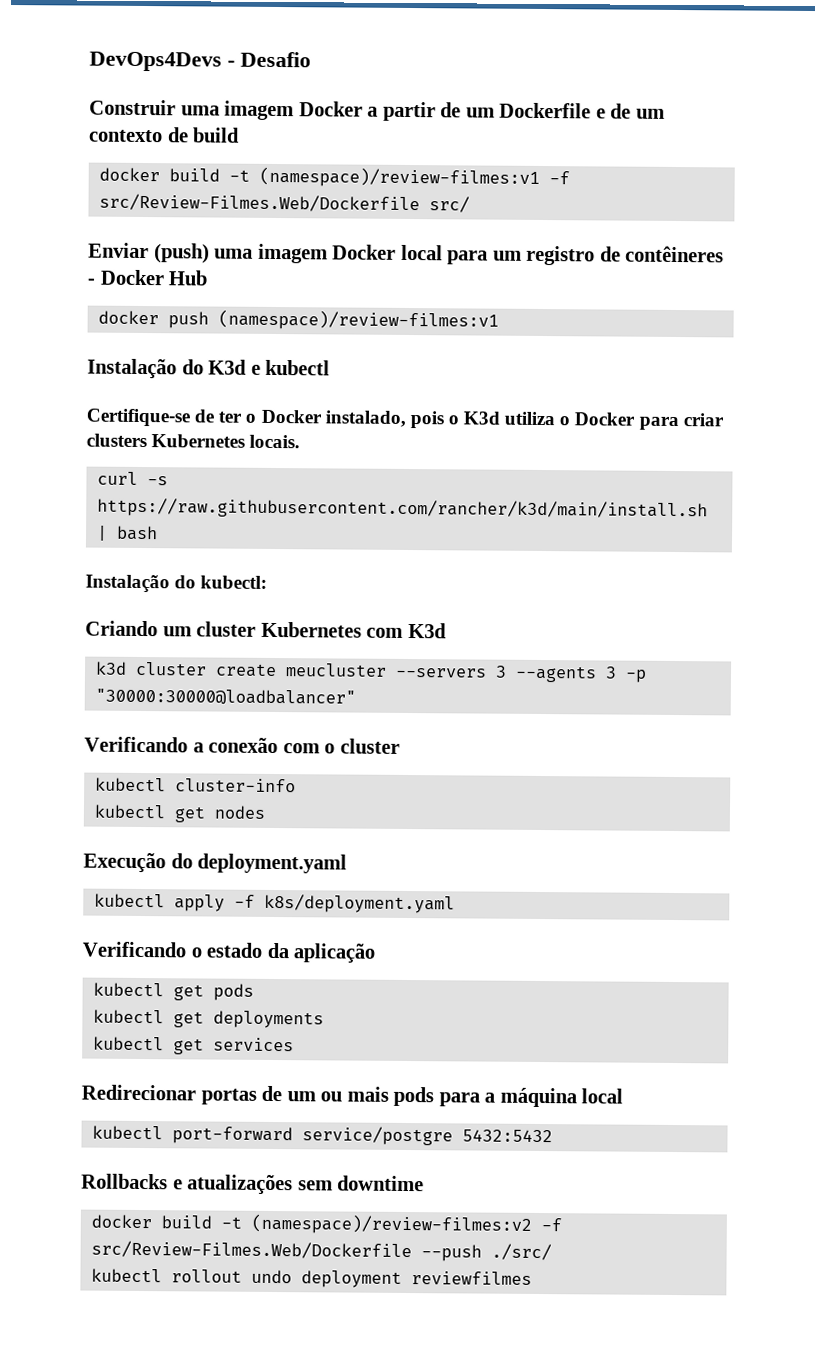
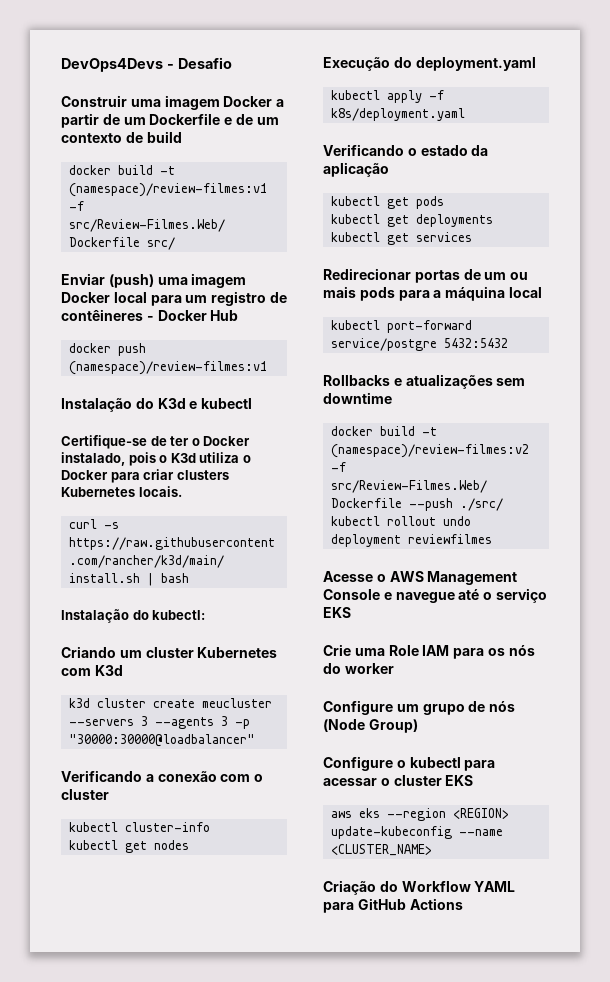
(532, 1278) none -> [323,571,518,585] [323,588,547,603] [323,607,351,618] [323,644,535,659] [323,663,394,674] [323,700,516,715] [323,719,418,733] [323,756,496,771] [323,775,474,786] [330,808,509,821] [330,826,503,839] [330,844,432,856] [323,880,516,895] [323,898,463,913] // Acesse o AWS Management Console e navegue até o serviço EKS // Crie uma Role IAM para os nós do worker // Configure um grupo de nós (Node Group) // Configure o kubectl para acessar o cluster EKS // aws eks --region <REGION> update-kubeconfig --name <CLUSTER_NAME> // Criação do Workflow YAML para GitHub Actions

